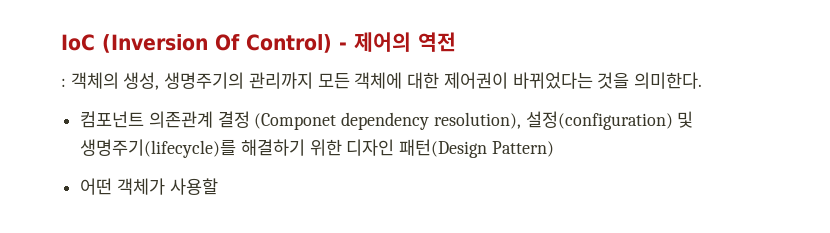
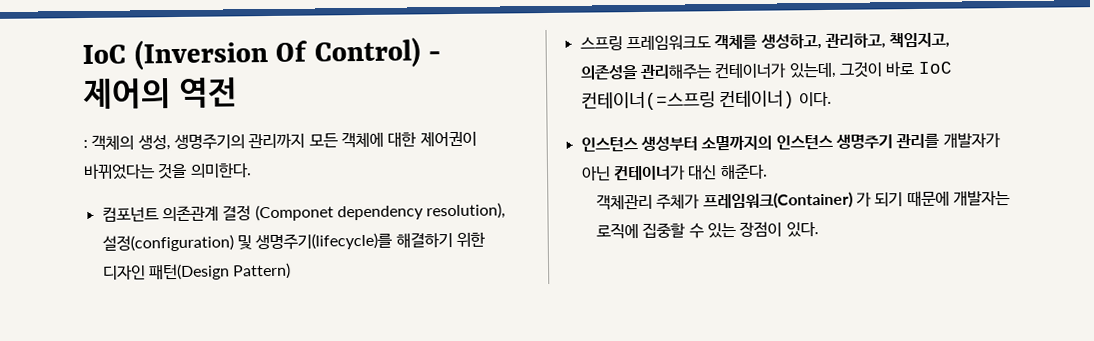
[80,178,218,195] 어떤 객체가 사용할 -> [579,32,951,52] [579,61,952,80] [580,90,832,111] [580,132,1001,152] [580,163,768,181] [595,189,1011,211] [595,221,819,240] 스프링 프레임워크도 객체를 생성하고, 관리하고, 책임지고, 의존성을 관리해주는 컨테이너가 있는데, 그것이 바로 IoC 컨테이너(=스프링 컨테이너) 이다. // 인스턴스 생성부터 소멸까지의 인스턴스 생명주기 관리를 개발자가 아닌 컨테이너가 대신 해준다. // 객체관리 주체가 프레임워크(Container) 가 되기 때문에 개발자는 로직에 집중할 수 있는 장점이 있다.

